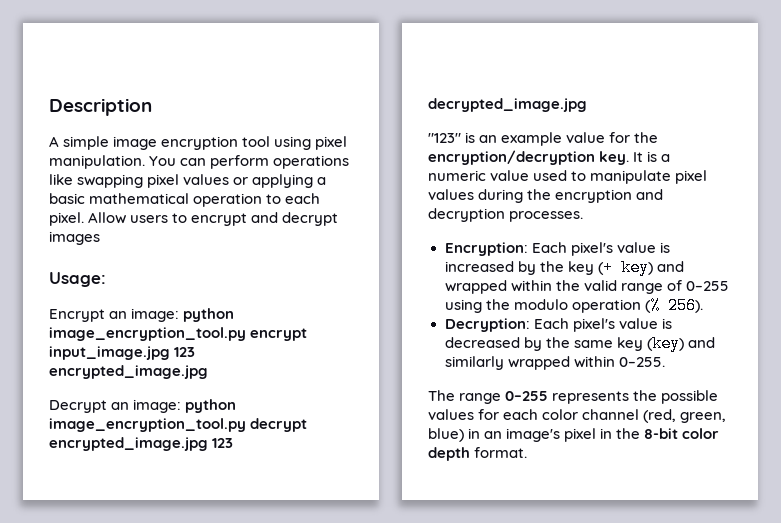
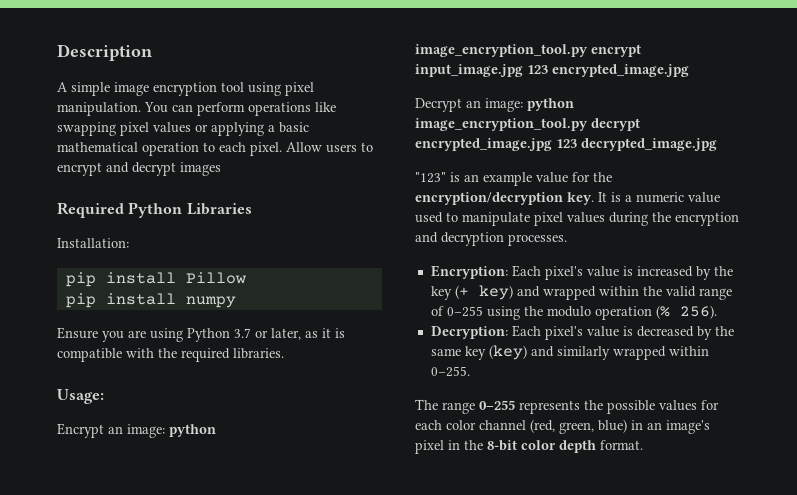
(100, 238) none -> [57,202,252,218] [57,238,129,248] [65,272,246,287] [65,293,236,308] [57,327,345,342] [57,348,284,362] // Required Python Libraries // Installation: // pip install Pillow // pip install numpy // Ensure you are using Python 3.7 or later, as it is compatible with the required libraries.

